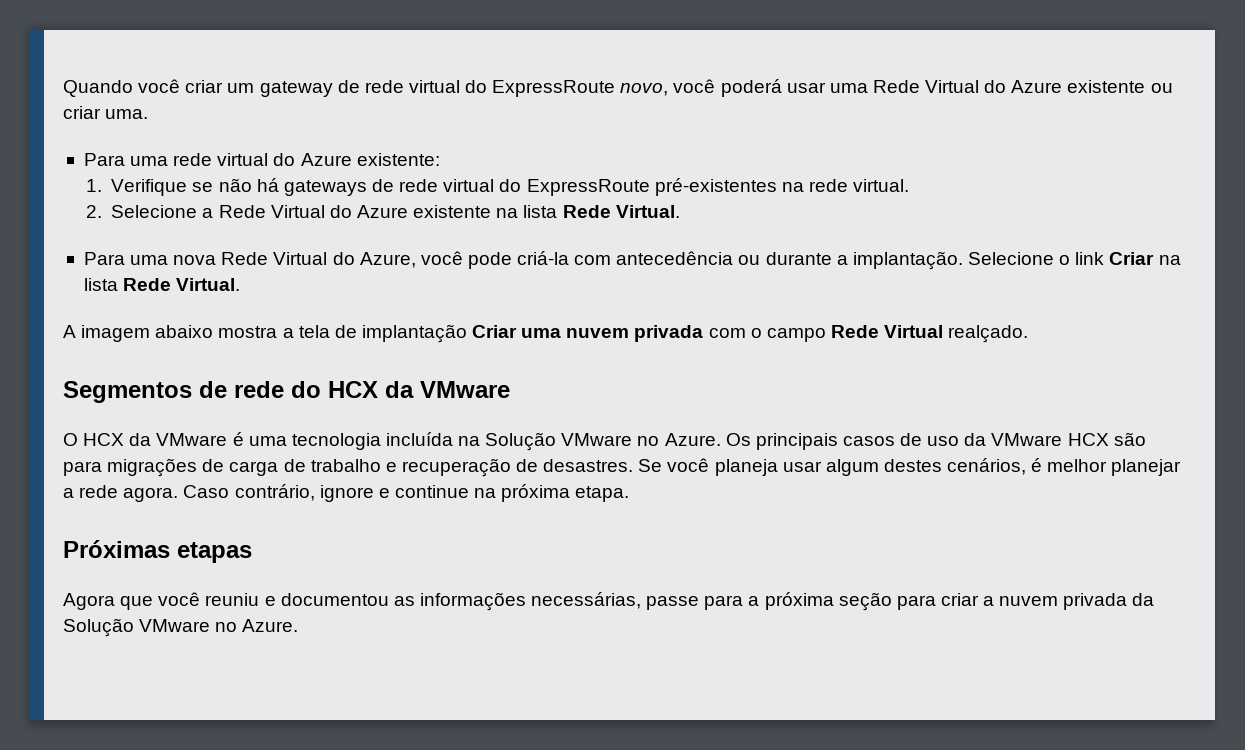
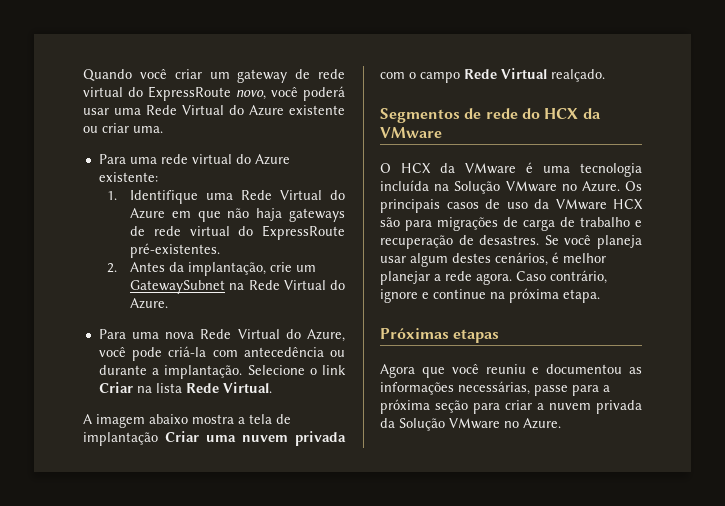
[111,178,279,196] Verifique se não há -> [130,190,345,204] [130,208,283,222] Identifique uma Rede Virtual do Azure em que não haja
[654,178,910,196] [85,205,680,218] pré-existentes na rede virtual. // 2. Selecione a Rede Virtual do Azure existente na lista Rede Virtual. -> [130,243,221,258] [106,262,317,276] [130,280,345,294] [130,298,169,309] pré-existentes. // 2. Antes da implantação, crie um GatewaySubnet na Rede Virtual do Azure.

